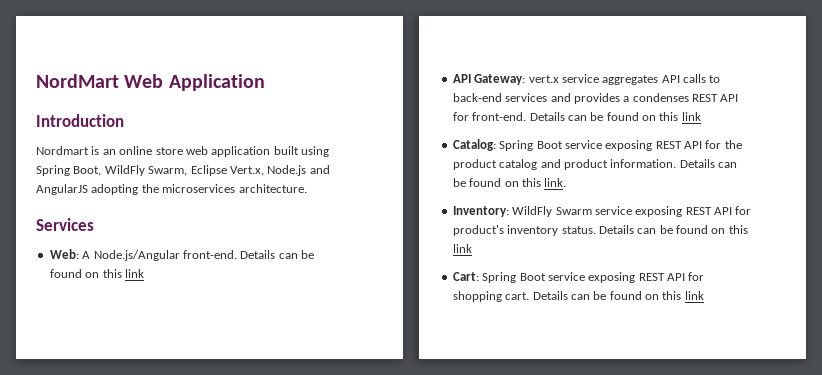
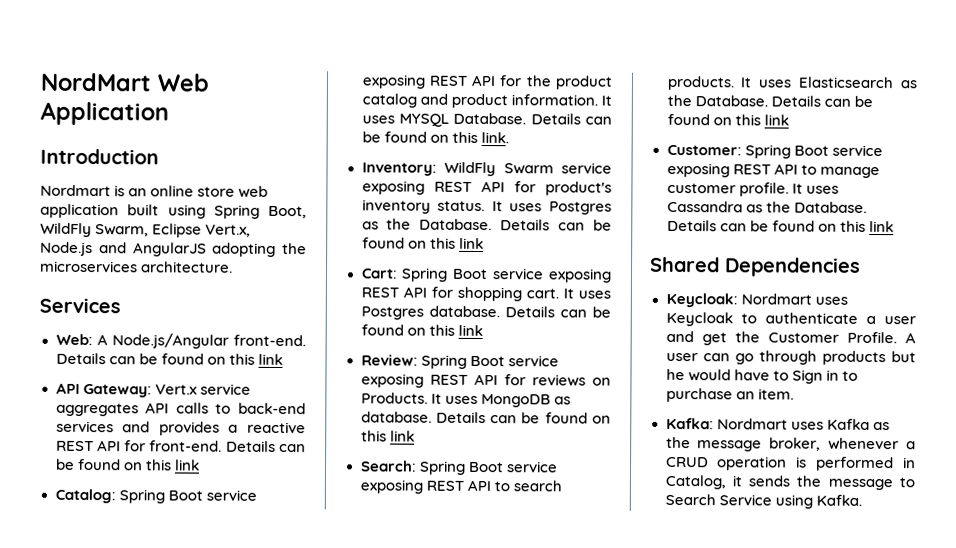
[528,75,559,83] vert.x -> [154,384,197,395] Vert.x
[632,93,689,102] condenses -> [247,421,306,434] reactive
(677, 163) none -> [601,95,612,106] [361,112,527,127] It uses MYSQL Database.
(596, 230) none -> [491,201,612,215] [361,218,493,231] It uses Postgres as the Database.
[532,291,704,300] Details can be found on this link -> [562,288,611,299] [360,305,611,320] [360,324,483,337] [360,354,559,369] [360,373,611,388] [360,392,571,408] [360,411,611,424] [360,430,415,442] [359,460,558,475] [359,479,562,494] [666,75,917,91] [666,94,873,107] [666,113,789,126] [666,144,883,159] [666,162,880,179] [666,182,839,197] [666,200,867,213] [666,219,894,233] [650,256,861,277] [665,292,848,308] [665,311,916,327] [665,330,916,346] [665,350,916,366] [665,368,858,384] [665,387,794,403] [665,417,890,431] [665,436,916,452] [665,456,916,472] [664,474,915,491] [664,493,862,509] It uses Postgres database. Details can be found on this link // Review: Spring Boot service exposing REST API for reviews on Products. It uses MongoDB as database. Details can be found on this link // Search: Spring Boot service exposing REST API to search products. It uses Elasticsearch as the Database. Details can be found on this link // Customer: Spring Boot service exposing REST API to manage customer profile. It uses Cassandra as the Database. Details can be found on this link // Shared Dependencies // Keycloak: Nordmart uses Keycloak to authenticate a user and get the Customer Profile. A user can go through products but he would have to Sign in to purchase an item. // Kafka: Nordmart uses Kafka as the message broker, whenever a CRUD operation is performed in Catalog, it sends the message to Search Service using Kafka.

